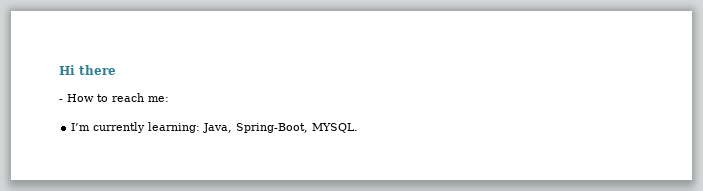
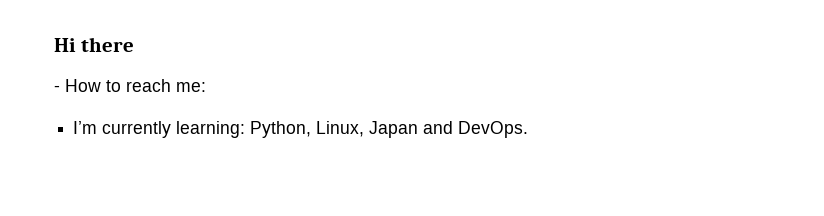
[203,123,359,133] Java, Spring-Boot, MYSQL. -> [250,121,529,138] Python, Linux, Japan and DevOps.

